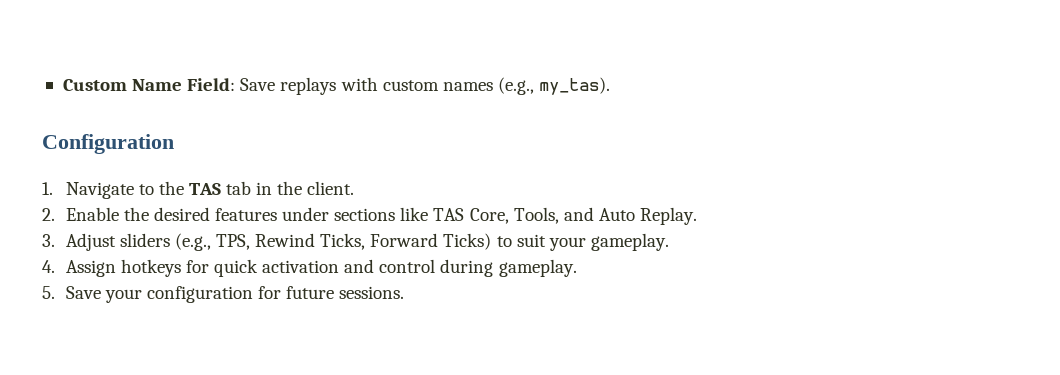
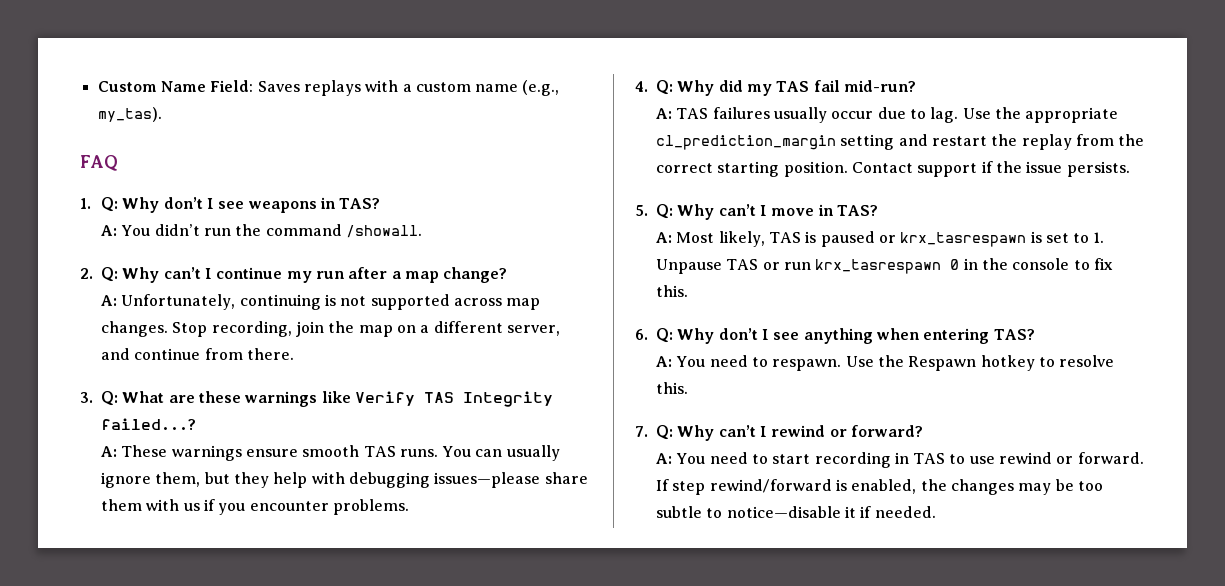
[240,78,276,91] Save -> [257,81,300,92] Saves
[382,80,493,91] custom names -> [402,82,519,92] a custom name
[42,134,174,154] [42,181,355,199] [42,207,698,225] [42,233,669,251] [42,259,577,277] [42,286,405,303] Configuration // 1. Navigate to the TAS tab in the client. // 2. Enable the desired features under sections like TAS Core, Tools, and Auto Replay. // 3. Adjust sliders (e.g., TPS, Rewind Ticks, Forward Ticks) to suit your gameplay. // 4. Assign hotkeys for quick activation and control during gameplay. // 5. Save your configuration for future sessions. -> [80,155,118,171] [80,197,381,213] [100,224,422,238] [80,267,508,283] [100,294,541,310] [100,321,560,337] [100,348,294,360] [80,391,553,407] [101,418,196,431] [100,445,560,461] [100,472,588,488] [100,499,409,515] [635,80,916,96] [655,107,1119,123] [655,134,1145,150] [655,161,1130,177] [635,204,878,220] [655,231,1105,247] [655,258,1113,274] [655,285,688,297] [635,328,1035,344] [655,355,1115,371] [655,382,688,394] [635,425,923,441] [655,452,1144,468] [655,479,1103,495] [655,506,936,518] FAQ // 1. Q: Why don’t I see weapons in TAS? // A: You didn’t run the command /showall. // 2. Q: Why can’t I continue my run after a map change? // A: Unfortunately, continuing is not supported across map changes. Stop recording, join the map on a different server, and continue from there. // 3. Q: What are these warnings like Verify TAS Integrity failed...? // A: These warnings ensure smooth TAS runs. You can usually ignore them, but they help with debugging issues—please share them with us if you encounter problems. // 4. Q: Why did my TAS fail mid-run? // A: TAS failures usually occur due to lag. Use the appropriate cl_prediction_margin setting and restart the replay from the correct starting position. Contact support if the issue persists. // 5. Q: Why can’t I move in TAS? // A: Most likely, TAS is paused or krx_tasrespawn is set to 1. Unpause TAS or run krx_tasrespawn 0 in the console to fix this. // 6. Q: Why don’t I see anything when entering TAS? // A: You need to respawn. Use the Respawn hotkey to resolve this. // 7. Q: Why can’t I rewind or forward? // A: You need to start recording in TAS to use rewind or forward. If step rewind/forward is enabled, the changes may be too subtle to notice—disable it if needed.

